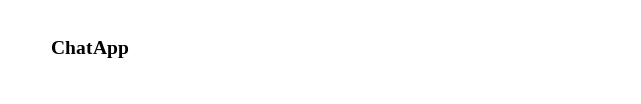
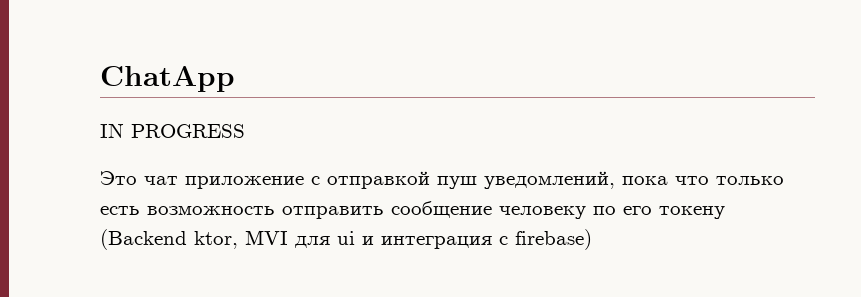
(129, 49) none -> [100,123,245,138] [100,171,784,189] [100,201,725,219] [100,229,592,250] // IN PROGRESS // Это чат приложение с отправкой пуш уведомлений, пока что только есть возможность отправить сообщение человеку по его токену (Backend ktor, MVI для ui и интеграция с firebase)

